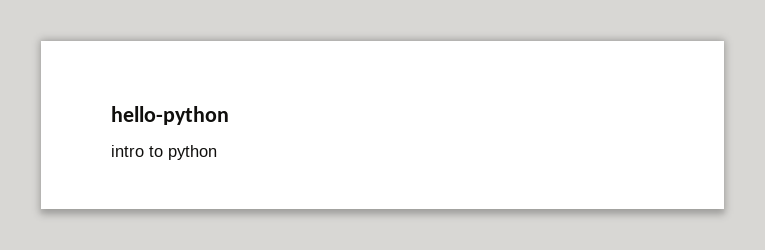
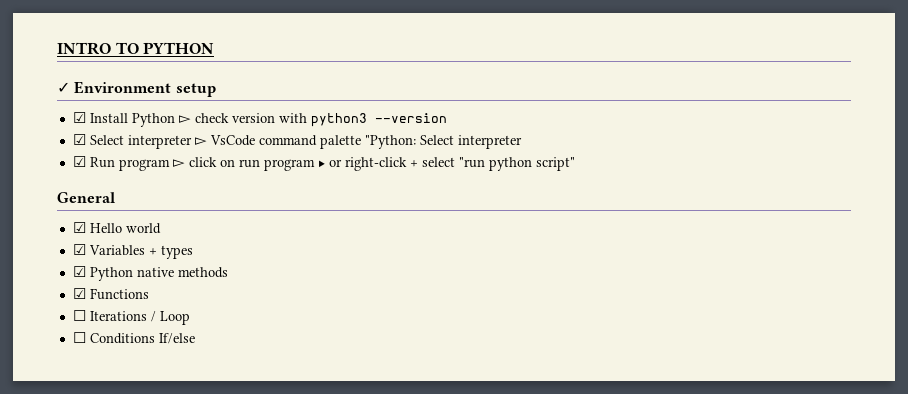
[111,106,229,125] [111,145,217,160] hello-python // intro to python -> [57,42,215,55] [57,81,216,97] [72,112,447,127] [72,134,522,149] [72,156,575,171] [57,192,115,203] [72,222,161,234] [72,244,193,259] [72,266,228,281] [72,288,149,300] [72,310,190,325] [72,332,195,344] INTRO TO PYTHON // ✓ Environment setup // ☑ Install Python ▻ check version with python3 --version // ☑ Select interpreter ▻ VsCode command palette "Python: Select interpreter // ☑ Run program ▻ click on run program ▶ or right-click + select "run python script" // General // ☑ Hello world // ☑ Variables + types // ☑ Python native methods // ☑ Functions // ☐ Iterations / Loop // ☐ Conditions If/else

